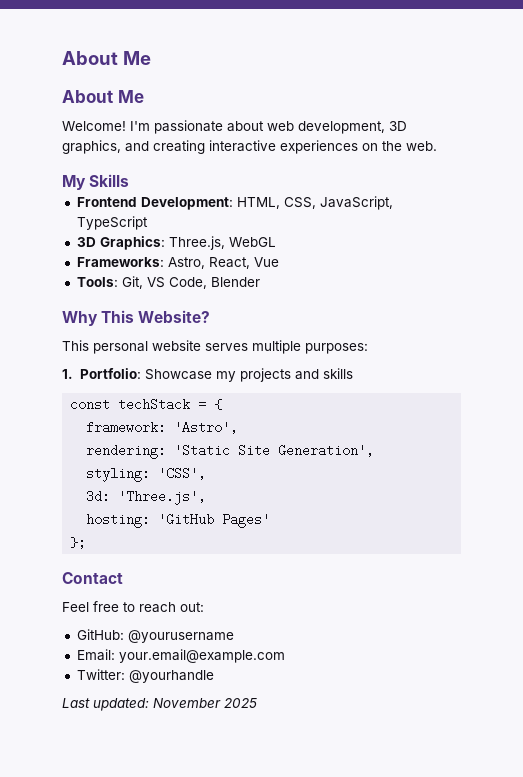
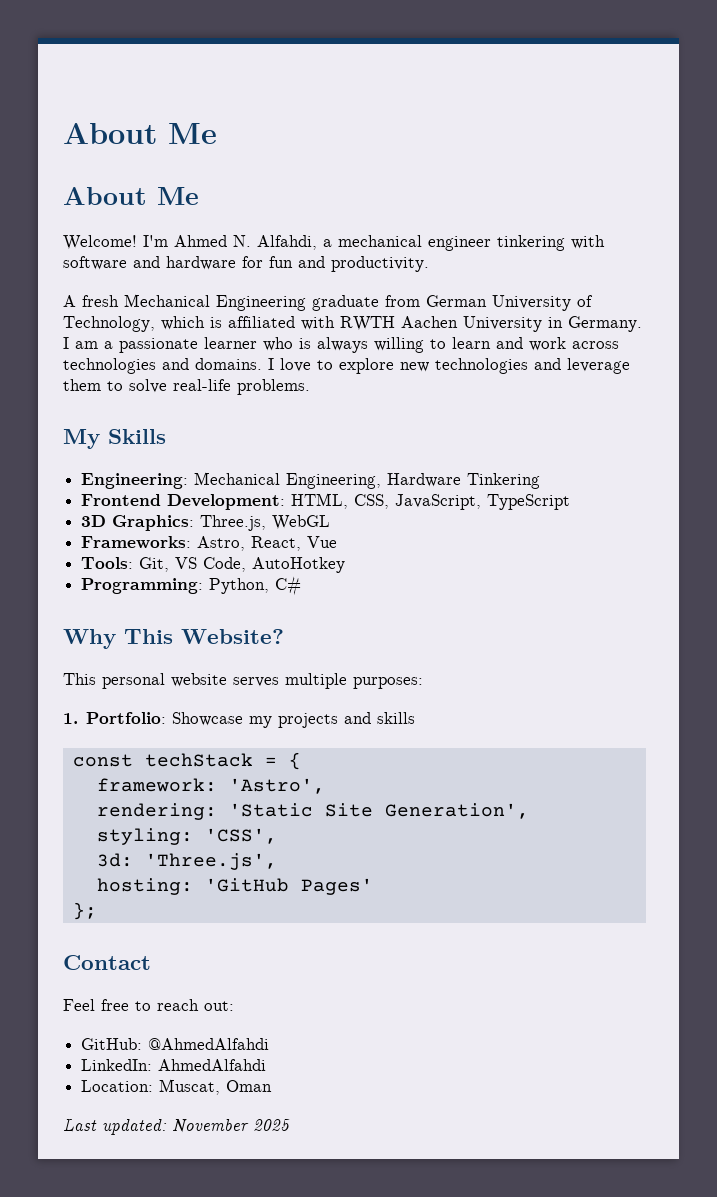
[154,120,407,134] [62,140,437,154] [62,174,130,190] passionate about web development, 3D graphics, and creating interactive experiences on the web. // My Skills -> [174,235,605,251] [63,256,429,272] [63,294,593,311] [63,316,642,332] [63,337,619,353] [63,358,630,374] [63,379,310,395] [63,429,166,449] [81,472,541,489] Ahmed N. Alfahdi, a mechanical engineer tinkering with software and hardware for fun and productivity. // A fresh Mechanical Engineering graduate from German University of Technology, which is affiliated with RWTH Aachen University in Germany. I am a passionate learner who is always willing to learn and work across technologies and domains. I love to explore new technologies and leverage them to solve real-life problems. // My Skills // Engineering: Mechanical Engineering, Hardware Tinkering
[210,277,260,287] Blender -> [252,557,346,573] [81,576,302,596] AutoHotkey // Programming: Python, C#
[127,630,234,643] [76,649,285,663] [76,669,214,683] @yourusername // Email: your.email@example.com // Twitter: @yourhandle -> [148,1038,270,1050] [81,1059,267,1071] [81,1079,273,1095] @AhmedAlfahdi // LinkedIn: AhmedAlfahdi // Location: Muscat, Oman

